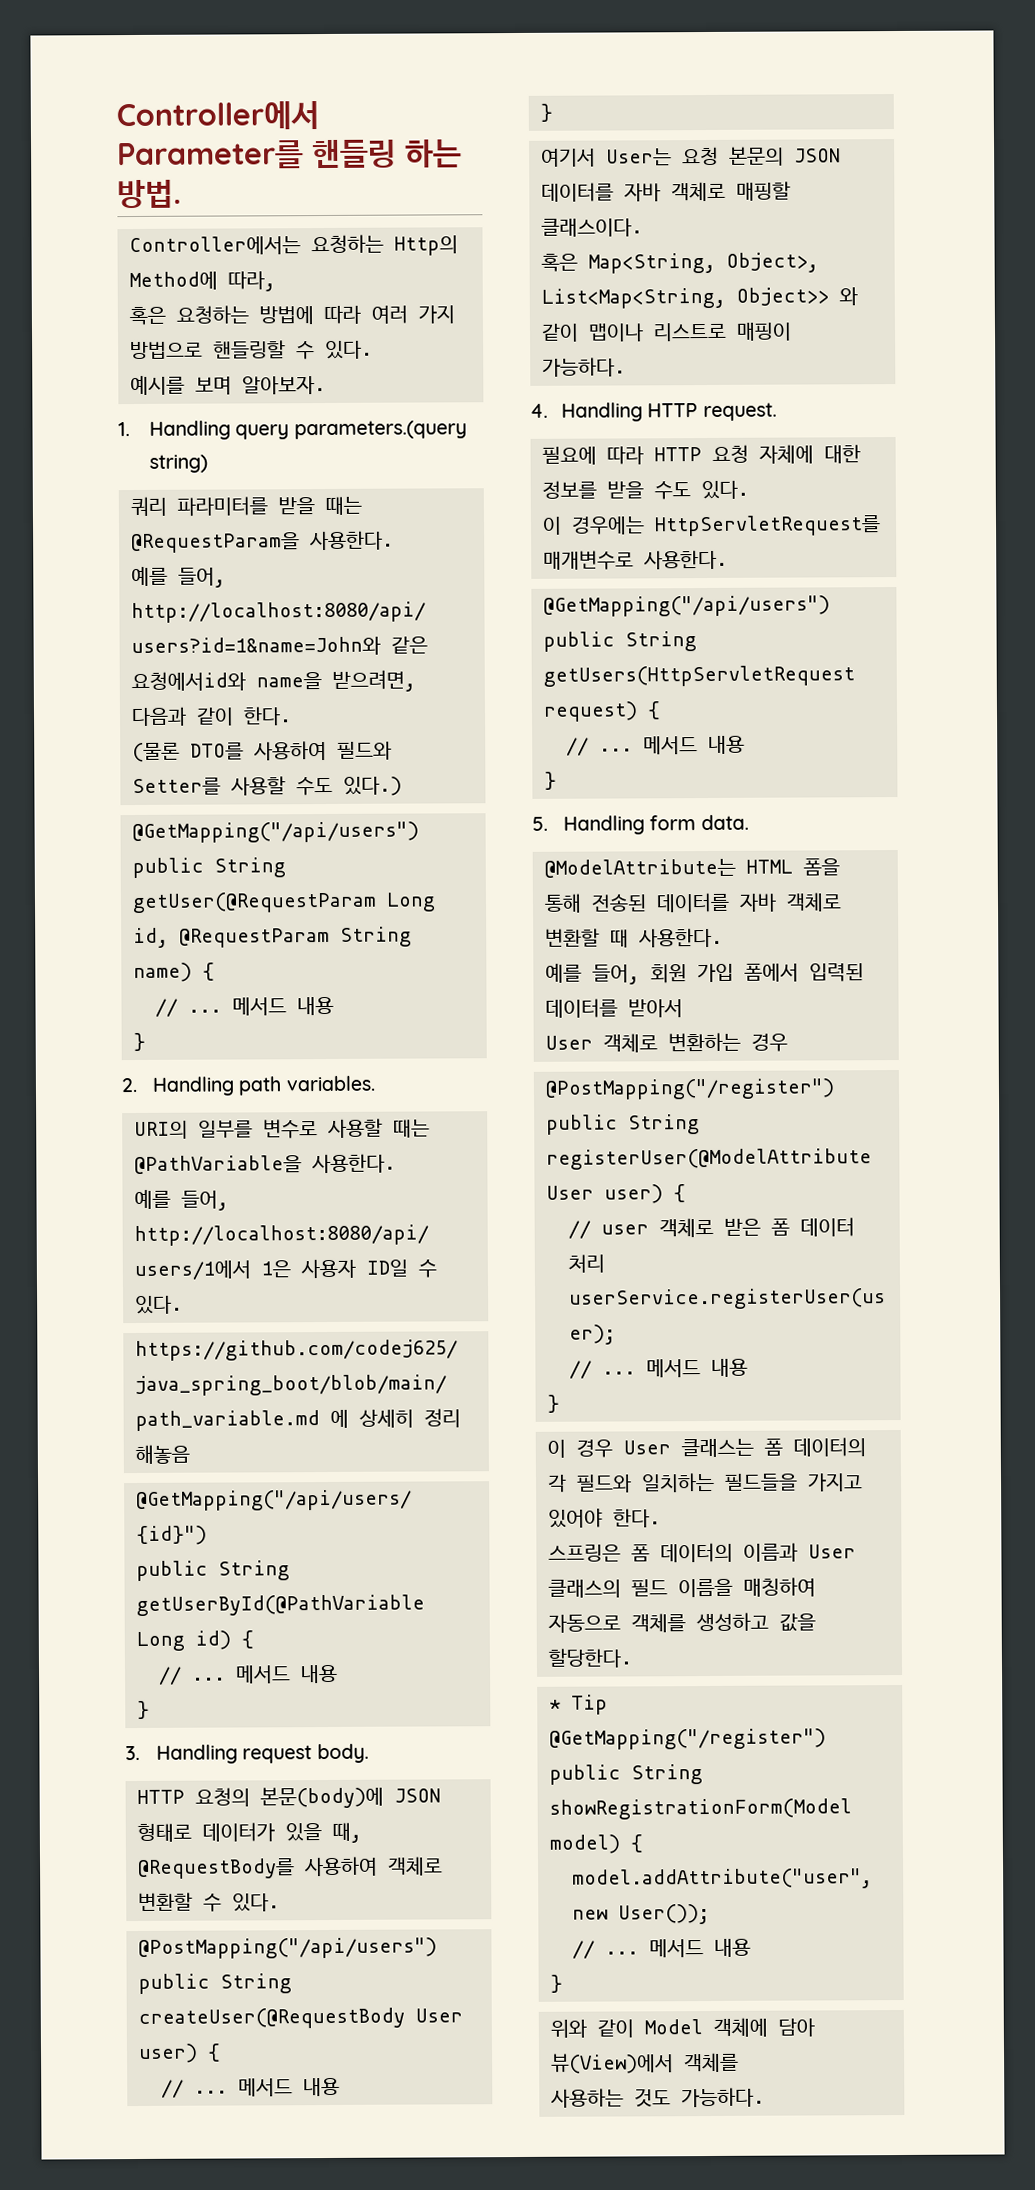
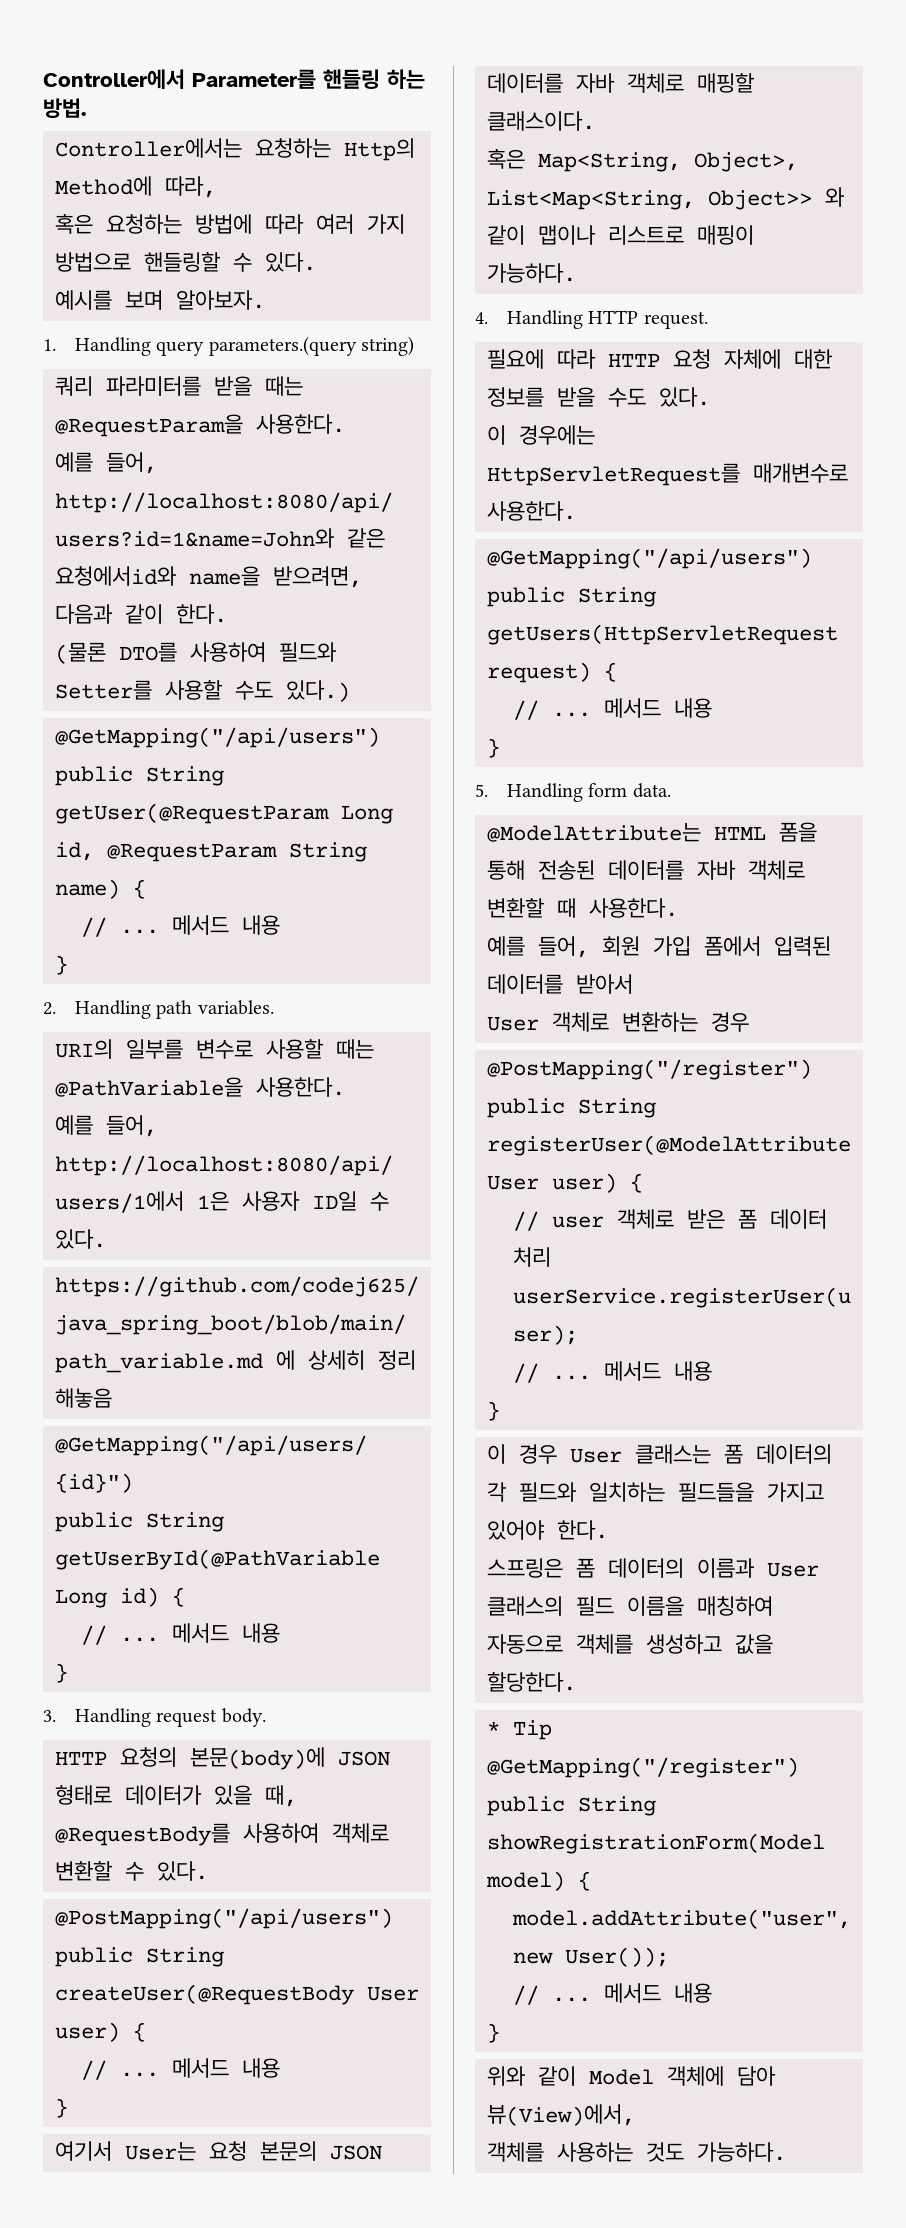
[550,2052,739,2074] 뷰(View)에서 객체를 // -> [487,2104,635,2126] [487,2142,544,2162] 뷰(View)에서, // 객체를

